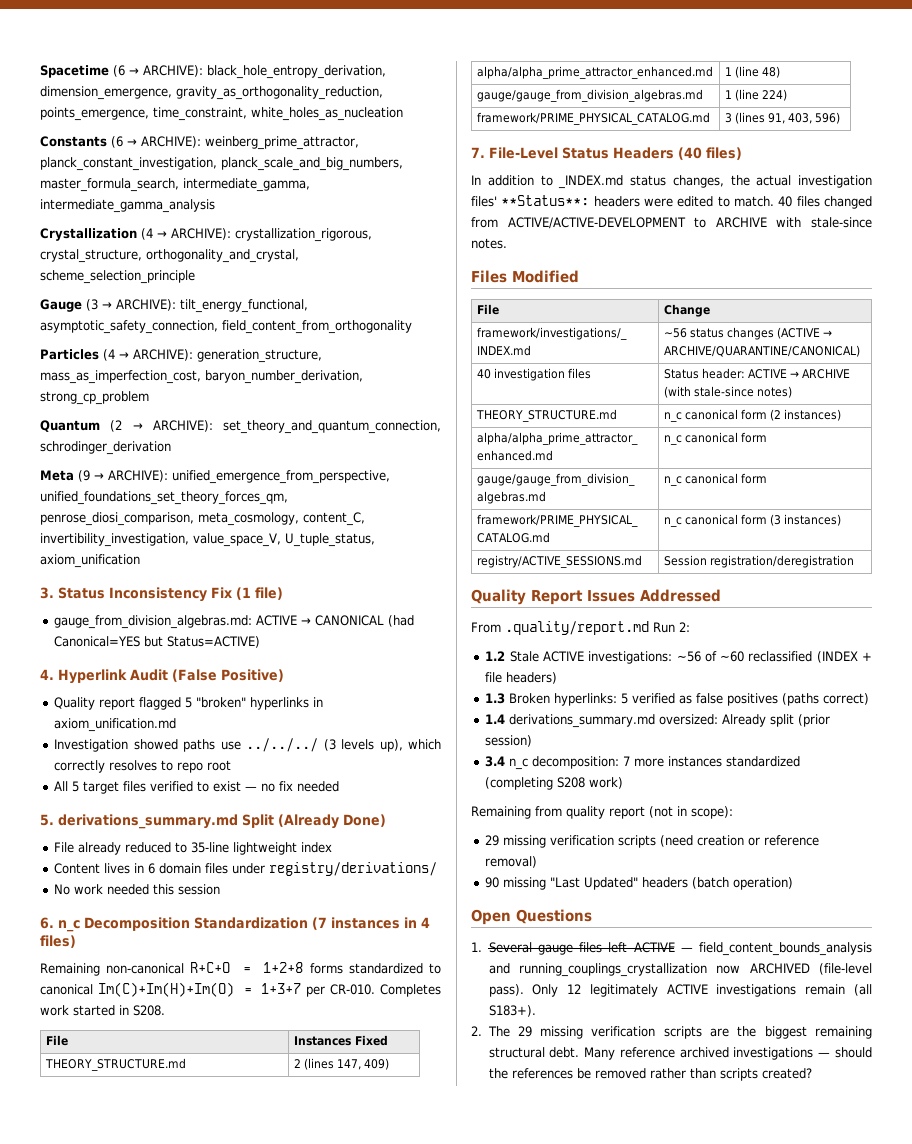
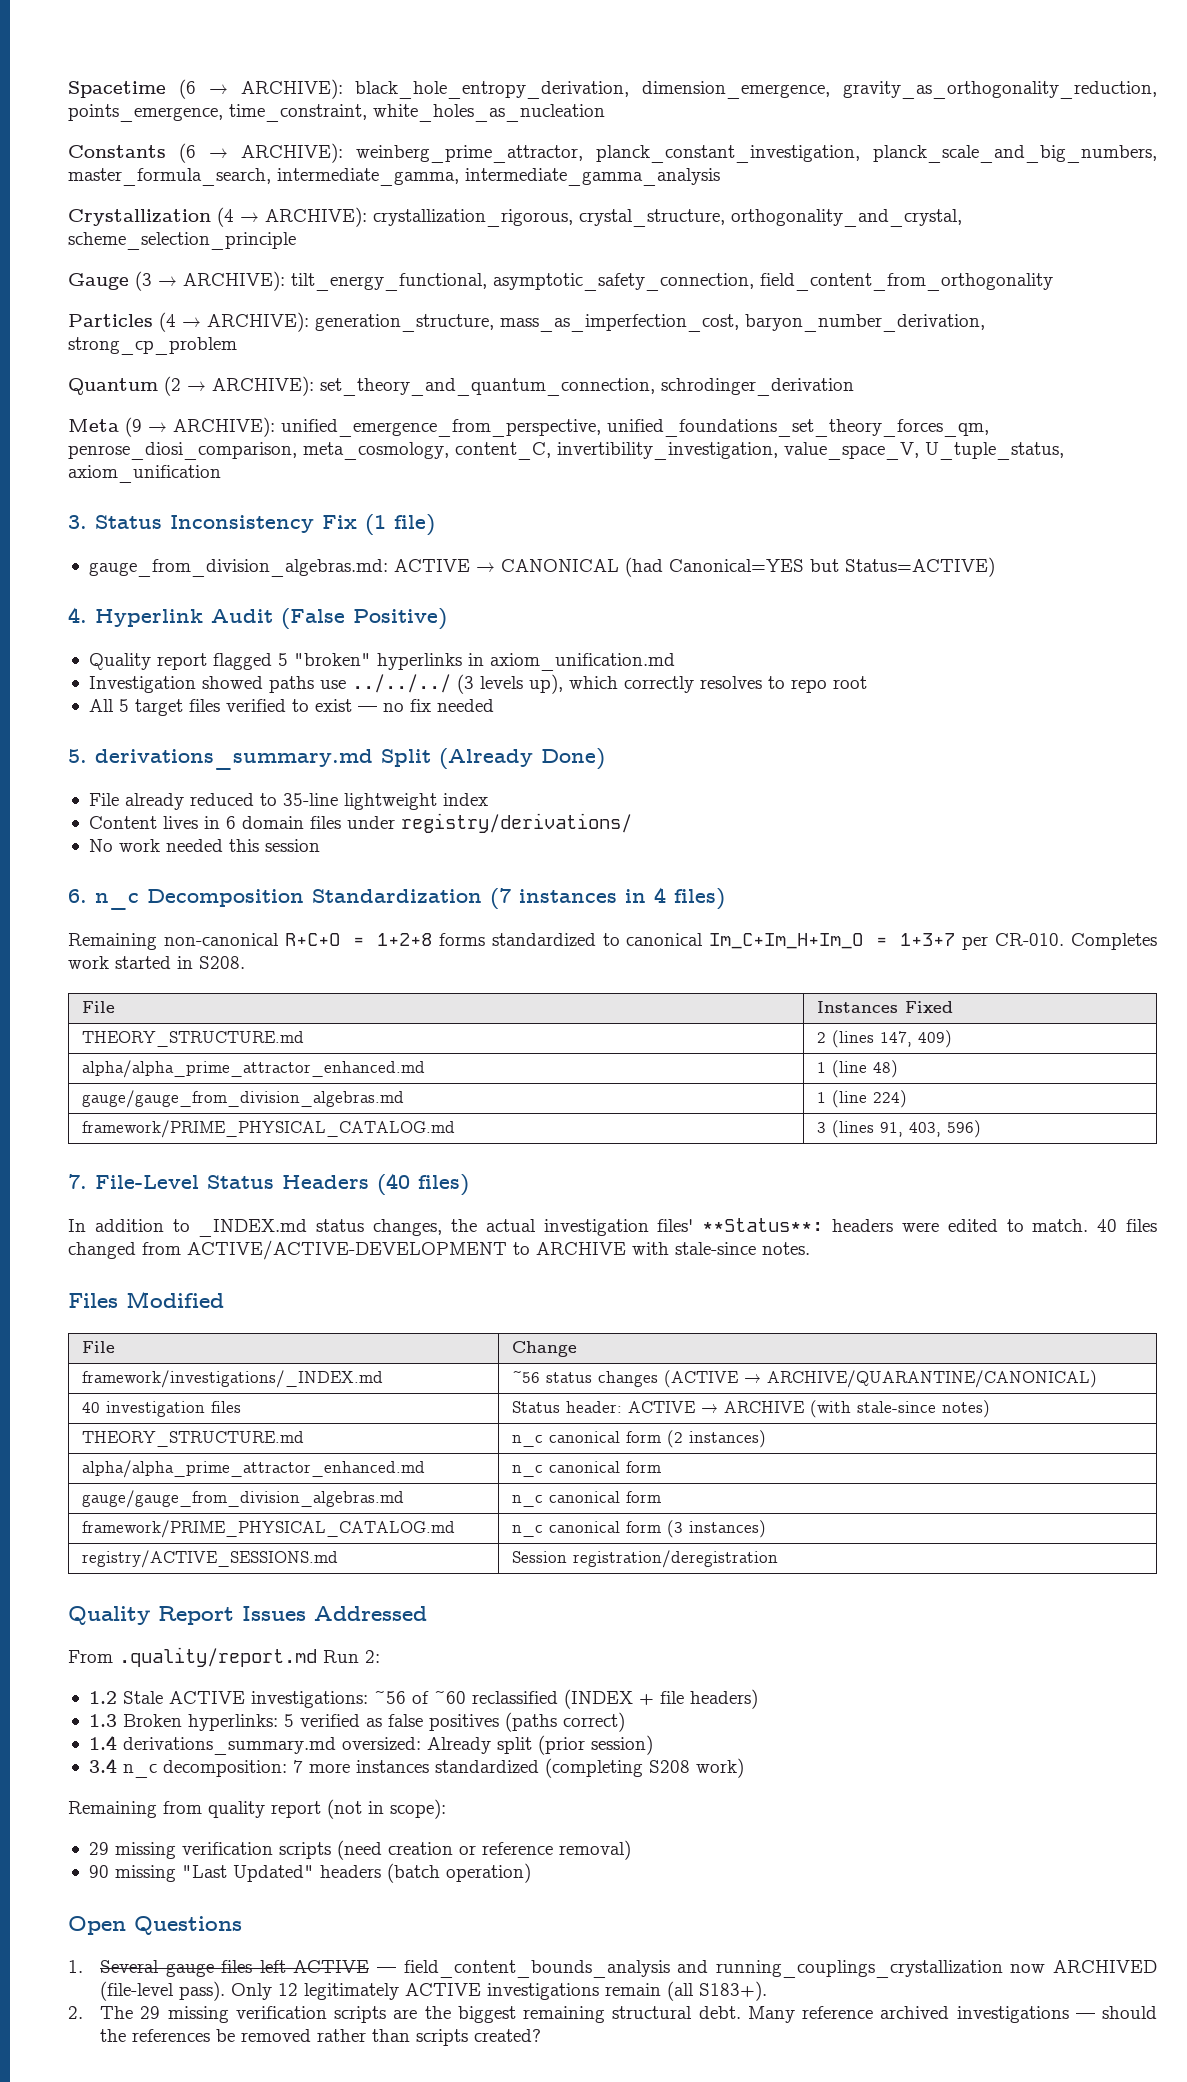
[97,982,234,997] Im(C)+Im(H)+Im(O) -> [709,933,864,949] Im_C+Im_H+Im_O

